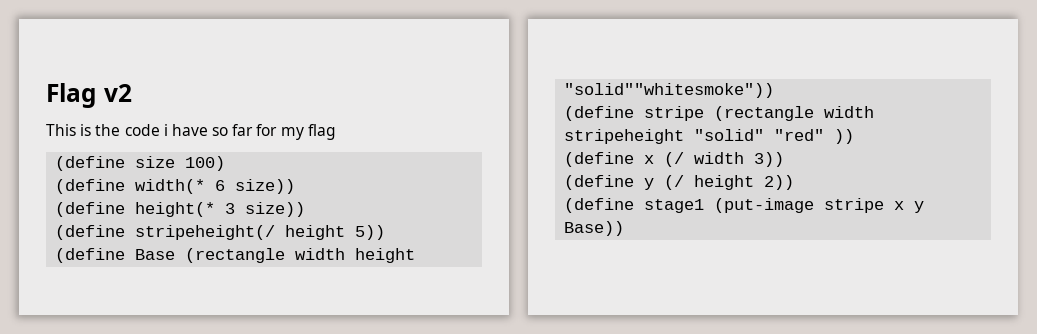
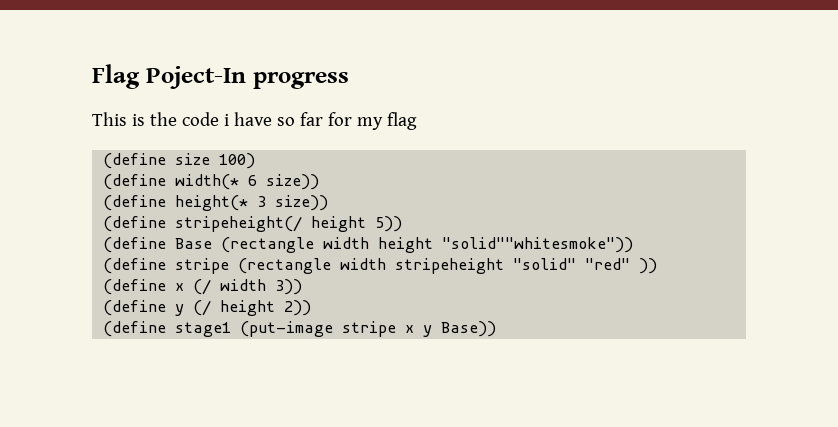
[103,84,132,102] v2 -> [145,66,349,89] Poject-In progress

